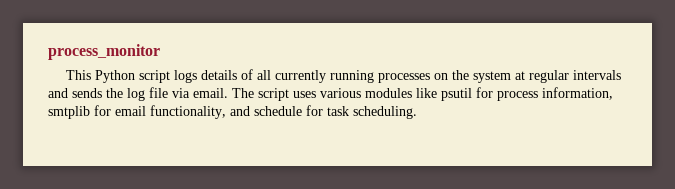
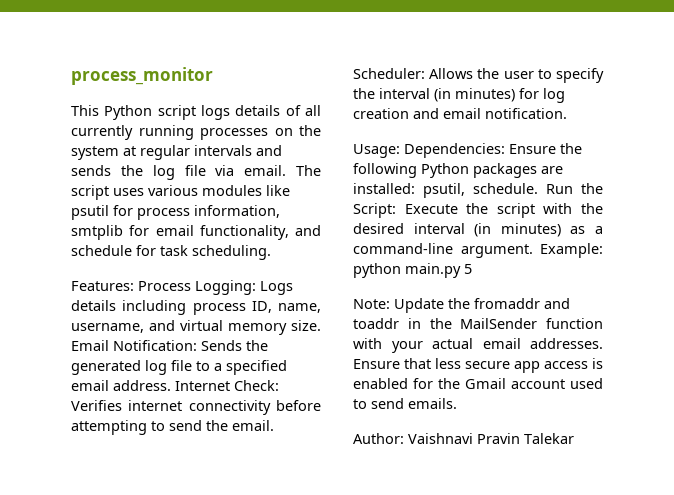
(417, 112) none -> [71,280,293,295] [71,300,321,315] [71,320,321,335] [71,340,268,351] [71,360,287,375] [71,380,279,391] [71,400,321,415] [71,420,274,435] [353,68,604,83] [353,88,565,103] [353,108,567,119] [353,143,582,158] [353,163,563,178] [353,183,603,198] [353,203,603,218] [353,223,603,237] [353,243,603,258] [353,263,472,278] [353,298,570,313] [353,318,603,329] [353,338,603,353] [353,358,603,373] [353,378,603,389] [353,398,457,409] [353,433,574,444] // Features: Process Logging: Logs details including process ID, name, username, and virtual memory size. Email Notification: Sends the generated log file to a specified email address. Internet Check: Verifies internet connectivity before attempting to send the email. Scheduler: Allows the user to specify the interval (in minutes) for log creation and email notification. // Usage: Dependencies: Ensure the following Python packages are installed: psutil, schedule. Run the Script: Execute the script with the desired interval (in minutes) as a command-line argument. Example: python main.py 5 // Note: Update the fromaddr and toaddr in the MailSender function with your actual email addresses. Ensure that less secure app access is enabled for the Gmail account used to send emails. // Author: Vaishnavi Pravin Talekar

